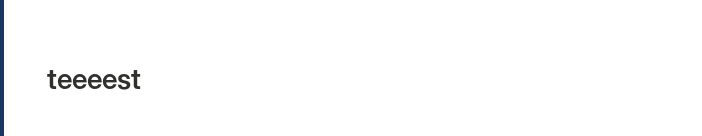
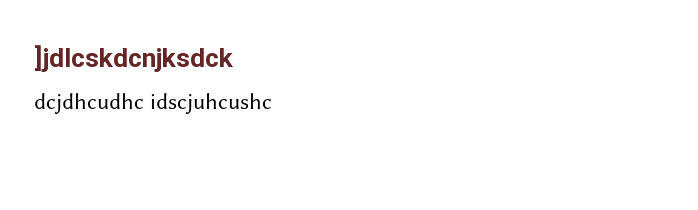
[47,70,141,90] teeeest -> [34,45,233,72] [34,93,273,114] ]jdlcskdcnjksdck // dcjdhcudhc idscjuhcushc

